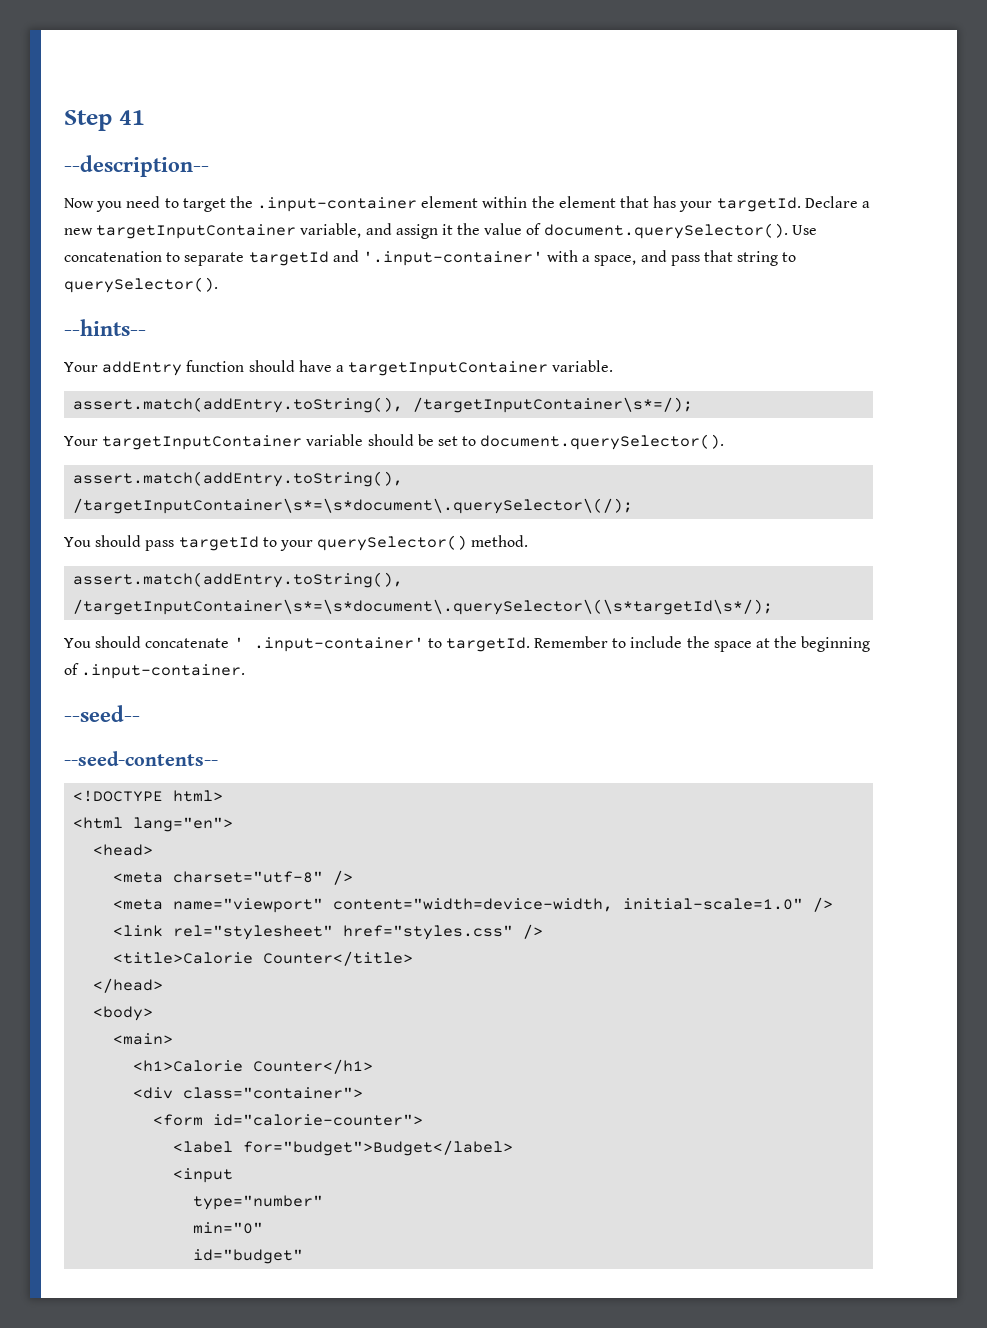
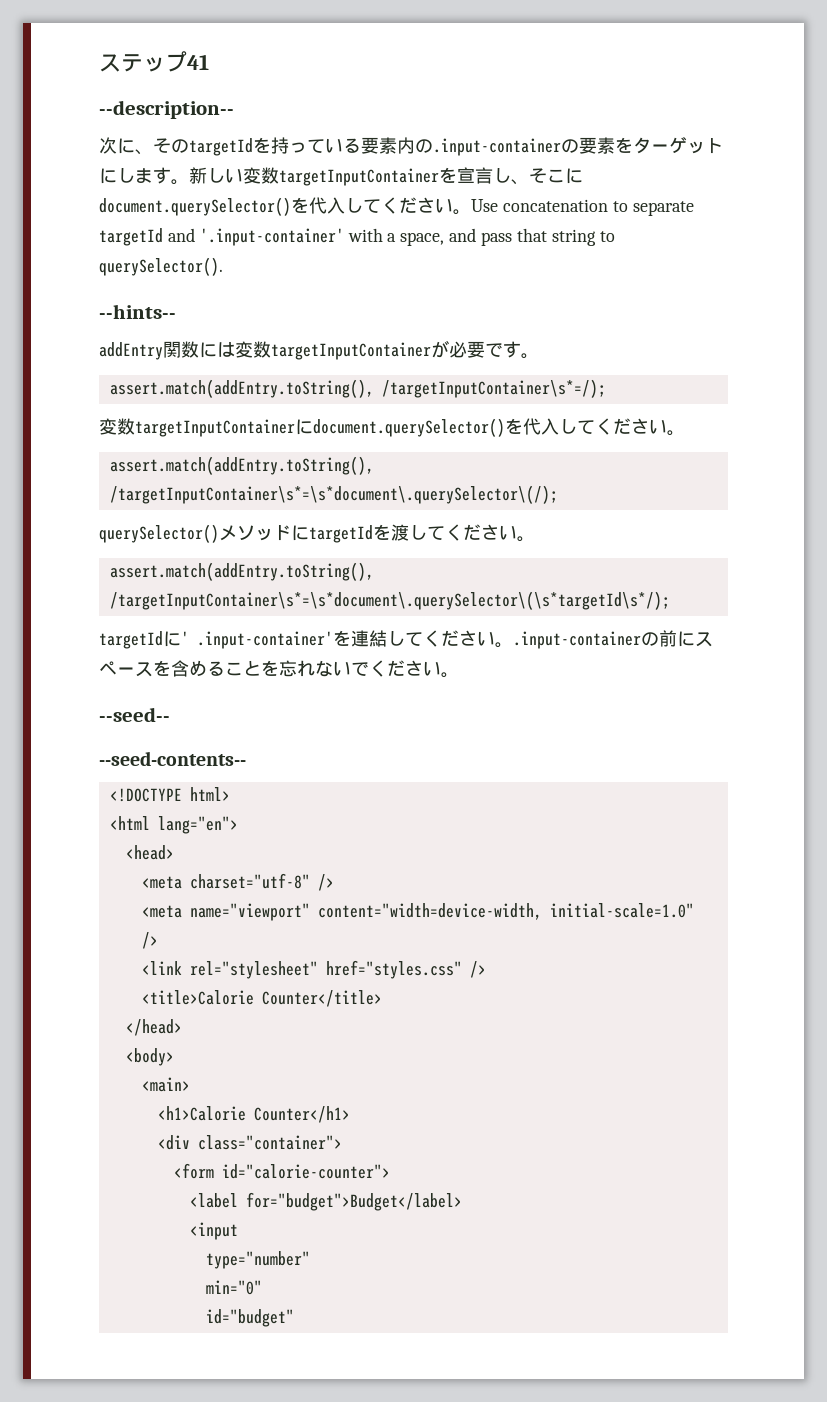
[64,110,112,131] Step -> [99,51,187,72] ステップ
[64,196,870,212] [64,223,788,239] Now you need to target the .input-container element within the element that has your targetId. Declare a new targetInputContainer variable, and assign it the value of document.querySelector(). -> [99,137,723,156] [99,167,583,186] [99,197,471,216] 次に、そのtargetIdを持っている要素内の.input-containerの要素をターゲットにします。新しい変数targetInputContainerを宣言し、そこにdocument.querySelector()を代入してください。
[64,360,614,376] [73,397,694,413] [64,434,725,450] [73,471,404,487] [73,498,634,514] [64,535,529,551] [73,572,404,588] [73,599,774,615] [64,636,871,652] [64,663,246,679] Your addEntry function should have a targetInputContainer variable. // assert.match(addEntry.toString(), /targetInputContainer\s*=/); // Your targetInputContainer variable should be set to document.querySelector(). // assert.match(addEntry.toString(), /targetInputContainer\s*=\s*document\.querySelector\(/); // You should pass targetId to your querySelector() method. // assert.match(addEntry.toString(), /targetInputContainer\s*=\s*document\.querySelector\(\s*targetId\s*/); // You should concatenate ' .input-container' to targetId. Remember to include the space at the beginning of .input-container. -> [99,340,539,360] [109,379,606,398] [99,418,685,437] [109,456,374,475] [109,485,558,504] [99,524,535,543] [109,562,374,581] [109,591,670,610] [99,630,713,649] [99,660,459,678] addEntry関数には変数targetInputContainerが必要です。 // assert.match(addEntry.toString(), /targetInputContainer\s*=/); // 変数targetInputContainerにdocument.querySelector()を代入してください。 // assert.match(addEntry.toString(), /targetInputContainer\s*=\s*document\.querySelector\(/); // querySelector()メソッドにtargetIdを渡してください。 // assert.match(addEntry.toString(), /targetInputContainer\s*=\s*document\.querySelector\(\s*targetId\s*/); // targetIdに' .input-container'を連結してください。.input-containerの前にスペースを含めることを忘れないでください。

